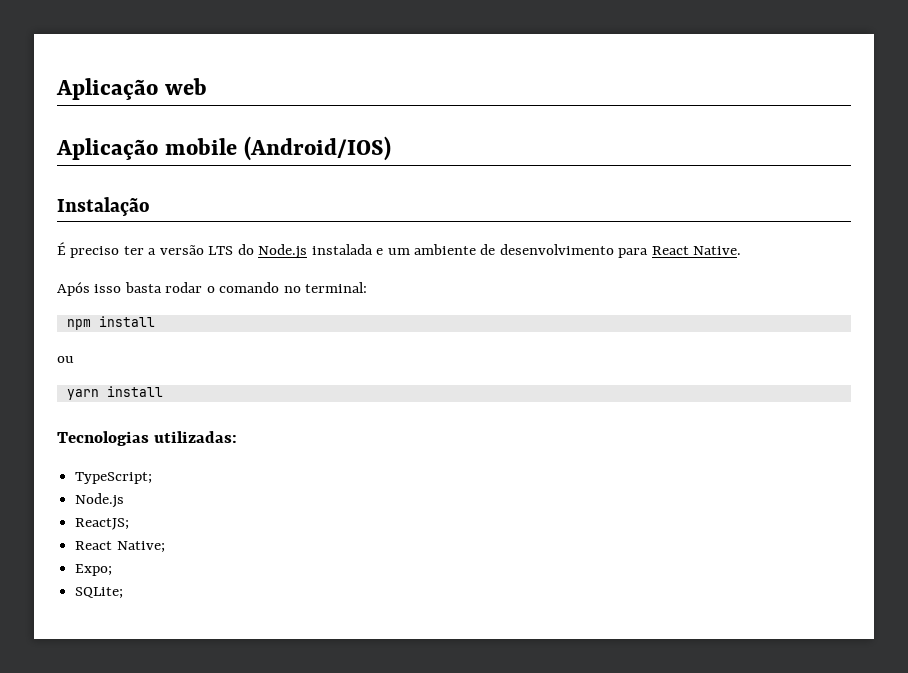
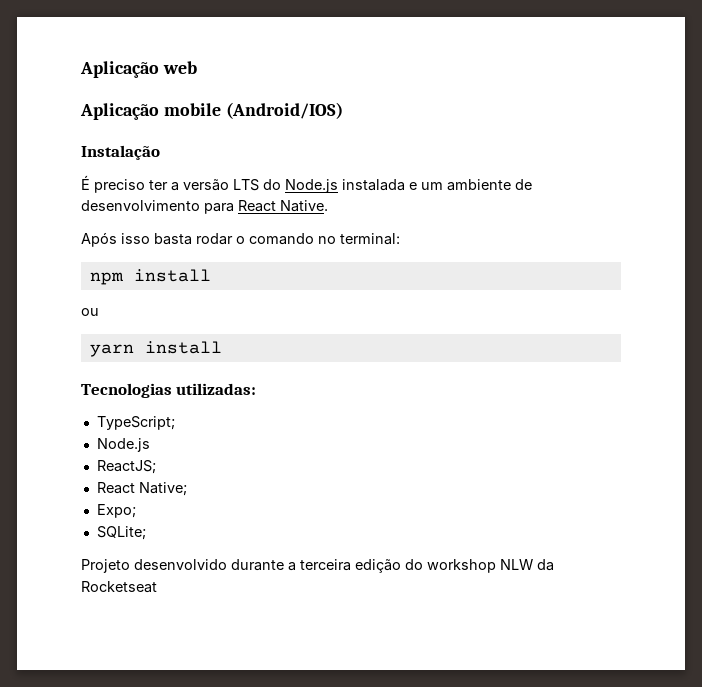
(124, 593) none -> [81,559,554,573] [81,581,157,593] // Projeto desenvolvido durante a terceira edição do workshop NLW da Rocketseat

